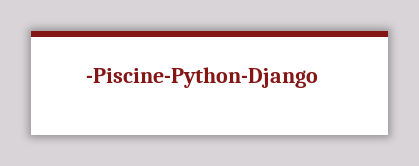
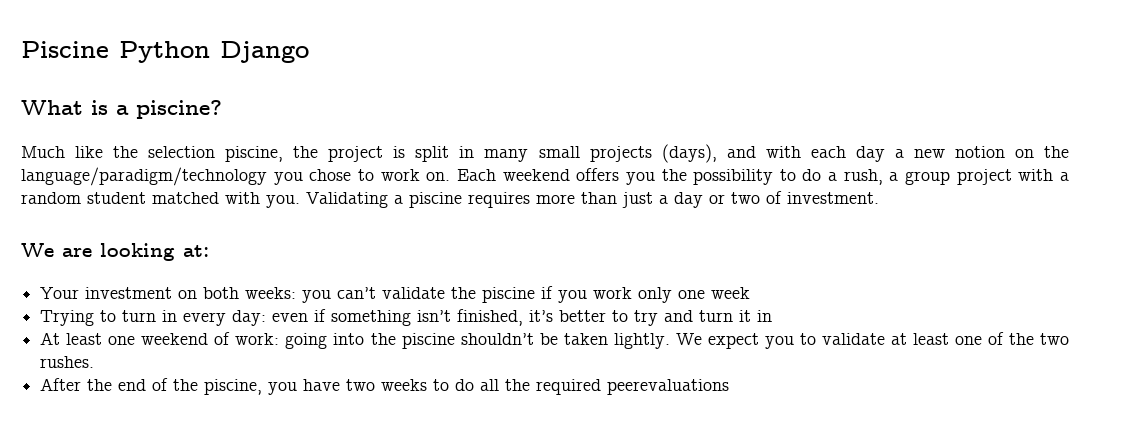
[86,67,318,88] -Piscine-Python-Django -> [21,41,309,63] [21,100,222,119] [21,144,1069,163] [21,167,1069,186] [21,191,879,208] [21,243,209,261] [40,286,751,303] [40,309,773,326] [40,332,1069,349] [40,356,95,368] [40,378,730,395] Piscine Python Django // What is a piscine? // Much like the selection piscine, the project is split in many small projects (days), and with each day a new notion on the language/paradigm/technology you chose to work on. Each weekend offers you the possibility to do a rush, a group project with a random student matched with you. Validating a piscine requires more than just a day or two of investment. // We are looking at: // Your investment on both weeks: you can’t validate the piscine if you work only one week // Trying to turn in every day: even if something isn’t finished, it’s better to try and turn it in // At least one weekend of work: going into the piscine shouldn’t be taken lightly. We expect you to validate at least one of the two rushes. // After the end of the piscine, you have two weeks to do all the required peerevaluations

